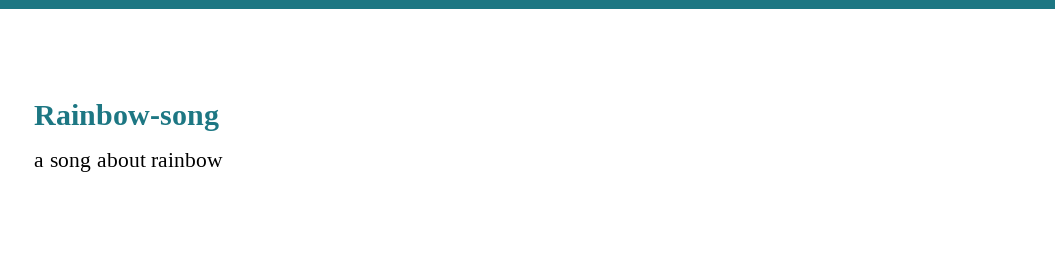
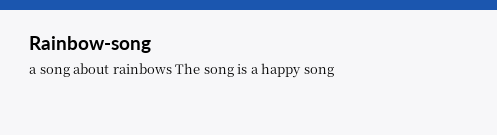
[151,153,224,167] rainbow -> [112,63,334,78] rainbows The song is a happy song

